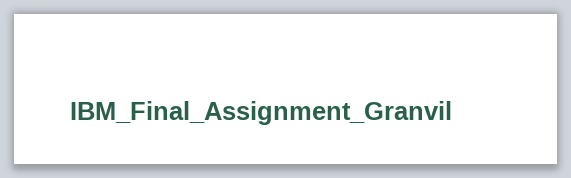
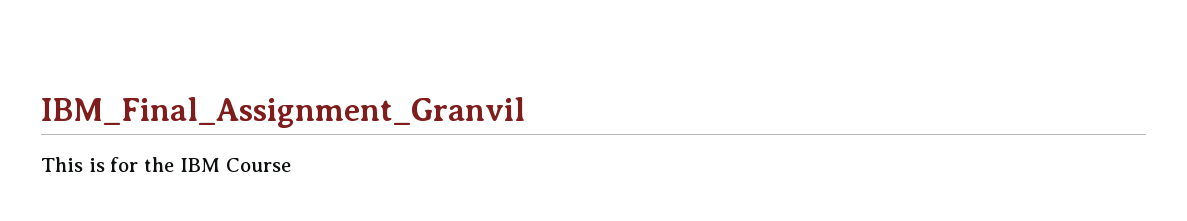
(452, 113) none -> [41,157,292,172] // This is for the IBM Course

